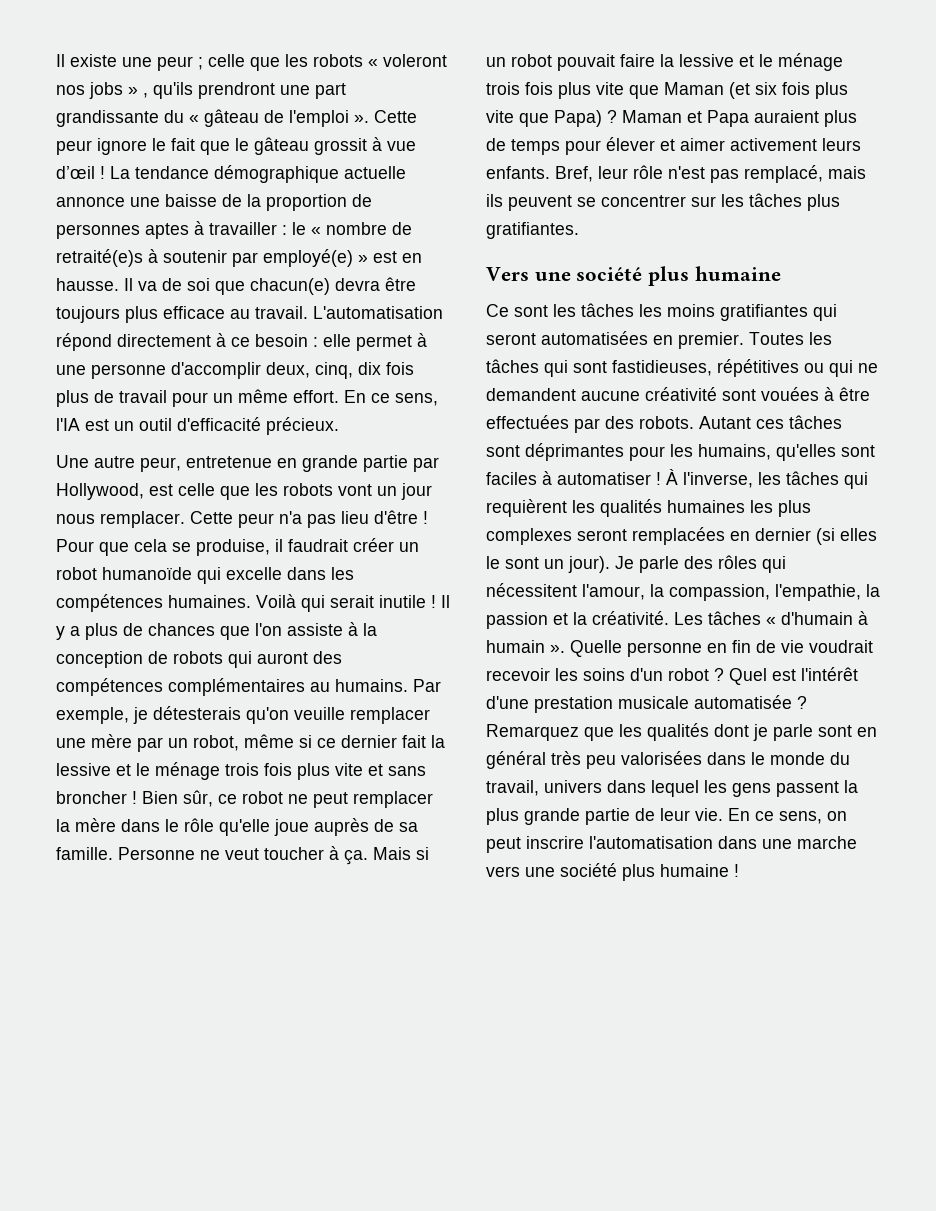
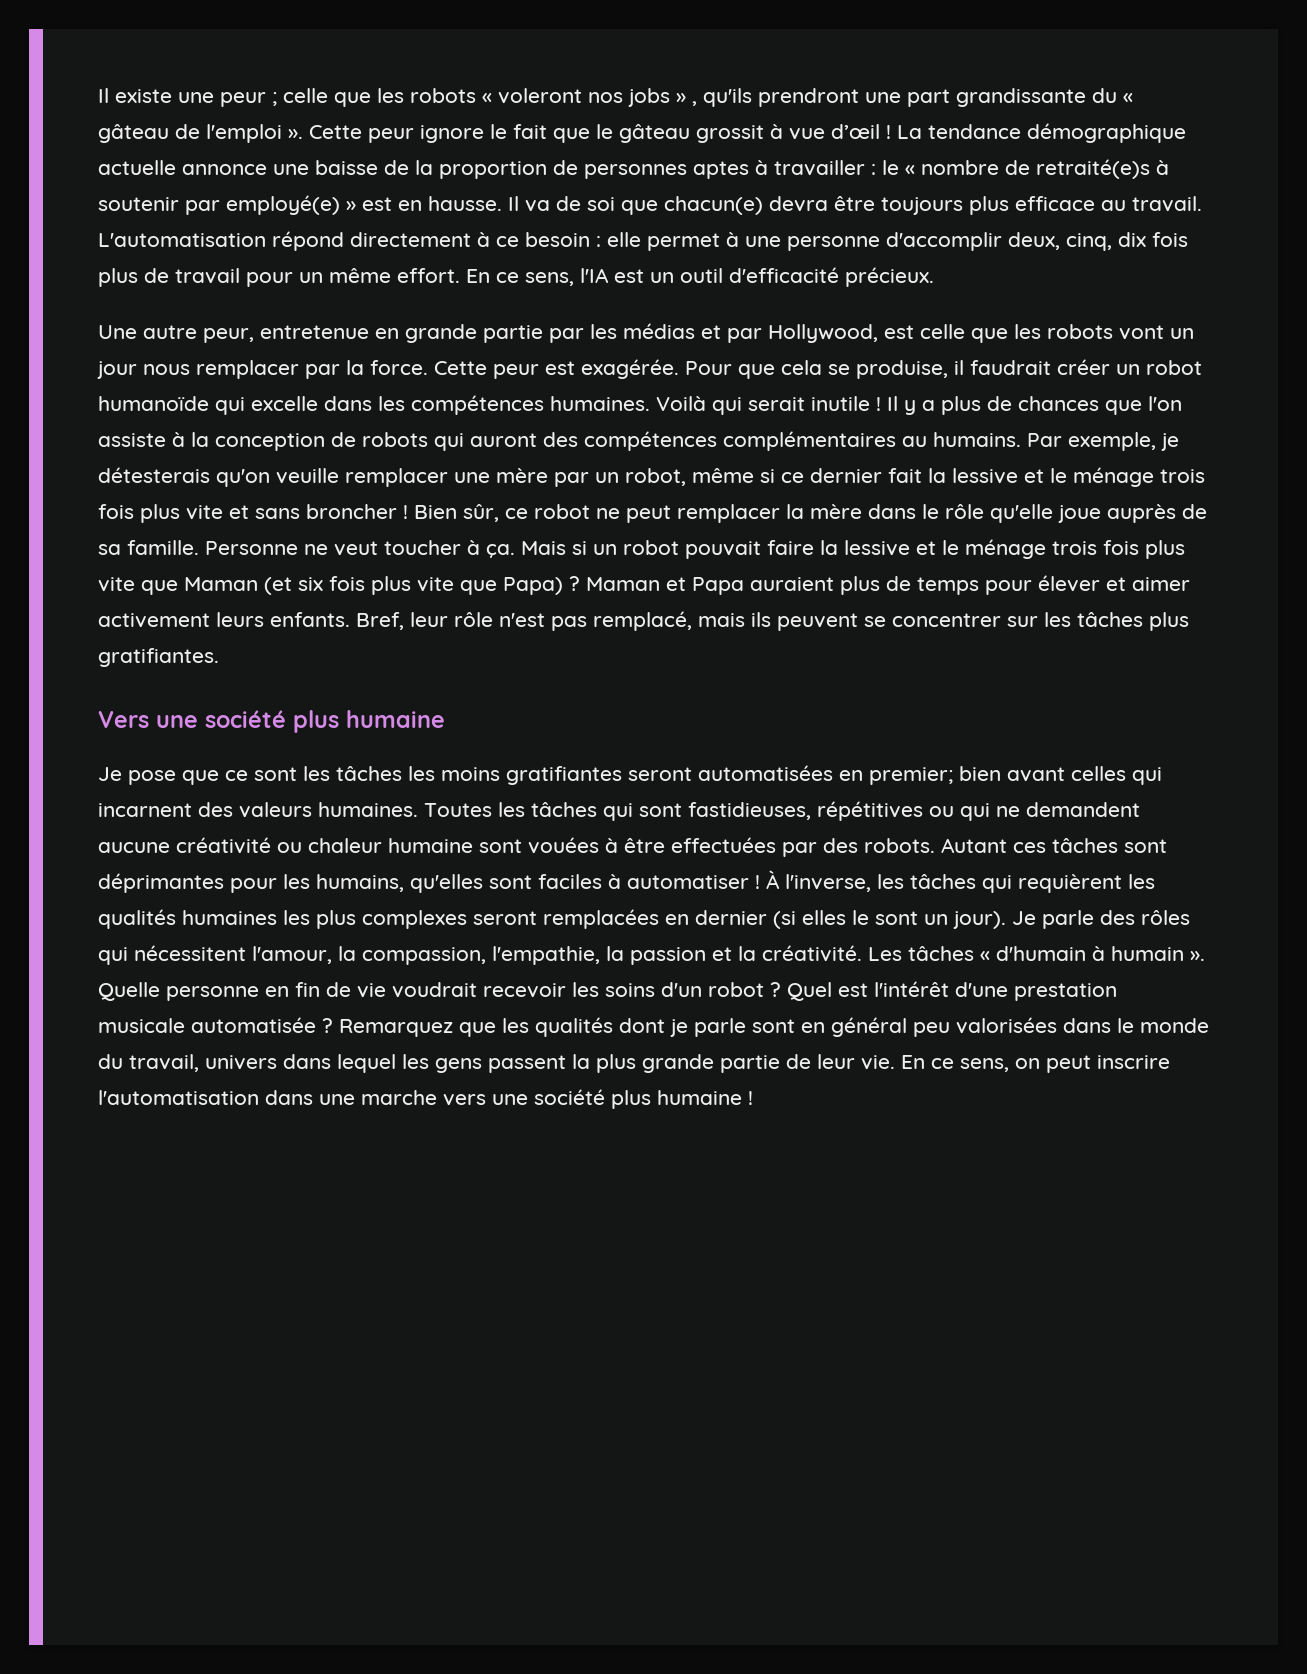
(439, 464) none -> [590,323,762,343] les médias et par
[100,510,428,528] remplacer. Cette peur n'a pas lieu d'être ! -> [196,359,679,379] remplacer par la force. Cette peur est exagérée.
[486,304,509,317] Ce -> [98,767,248,785] Je pose que ce
[813,304,837,321] qui -> (622, 775) none
[678,332,744,349] premier. -> [869,766,1162,785] [98,802,418,818] premier; bien avant celles qui incarnent des valeurs humaines.
(717, 394) none -> [277,838,473,853] ou chaleur humaine
[551,751,581,765] très -> (907, 1027) none

